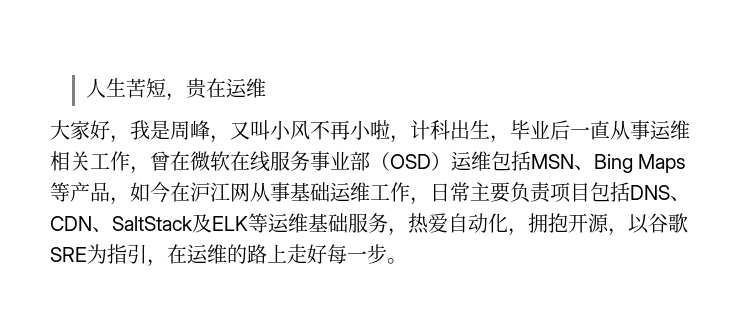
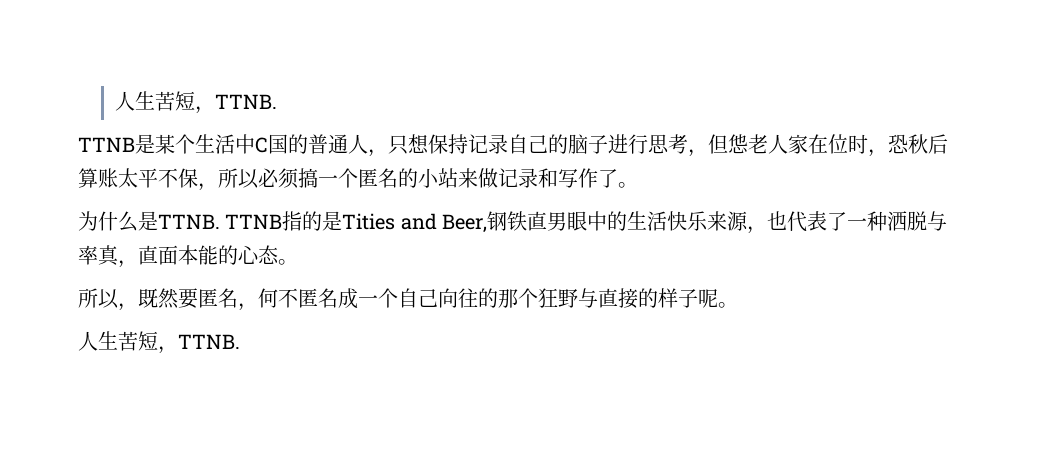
[85,78,266,101] [50,120,690,143] [50,151,687,174] [50,182,690,205] [50,213,688,236] [50,244,407,267] 人生苦短，贵在运维 // 大家好，我是周峰，又叫小风不再小啦，计科出生，毕业后一直从事运维相关工作，曾在微软在线服务事业部（OSD）运维包括MSN、Bing Maps等产品，如今在沪江网从事基础运维工作，日常主要负责项目包括DNS、CDN、SaltStack及ELK等运维基础服务，热爱自动化，拥抱开源，以谷歌SRE为指引，在运维的路上走好每一步。 -> [115,91,278,114] [78,134,948,157] [78,168,638,191] [78,211,948,234] [78,245,298,268] [78,288,738,311] [78,331,240,354] 人生苦短，TTNB. // TTNB是某个生活中C国的普通人，只想保持记录自己的脑子进行思考，但怹老人家在位时，恐秋后算账太平不保，所以必须搞一个匿名的小站来做记录和写作了。 // 为什么是TTNB. TTNB指的是Tities and Beer,钢铁直男眼中的生活快乐来源，也代表了一种洒脱与率真，直面本能的心态。 // 所以，既然要匿名，何不匿名成一个自己向往的那个狂野与直接的样子呢。 // 人生苦短，TTNB.

